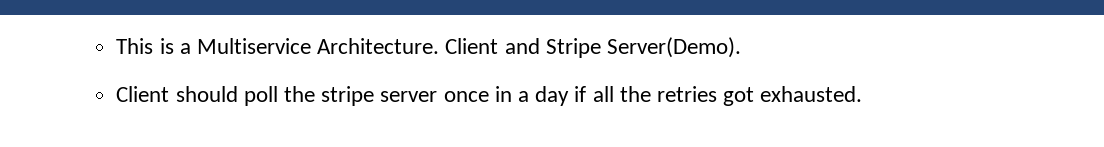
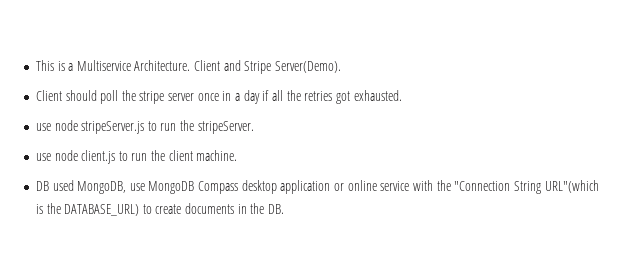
(863, 94) none -> [35,120,254,134] [35,150,238,164] [35,180,599,194] [35,203,284,216] // use node stripeServer.js to run the stripeServer. // use node client.js to run the client machine. // DB used MongoDB, use MongoDB Compass desktop application or online service with the "Connection String URL"(which is the DATABASE_URL) to create documents in the DB.

